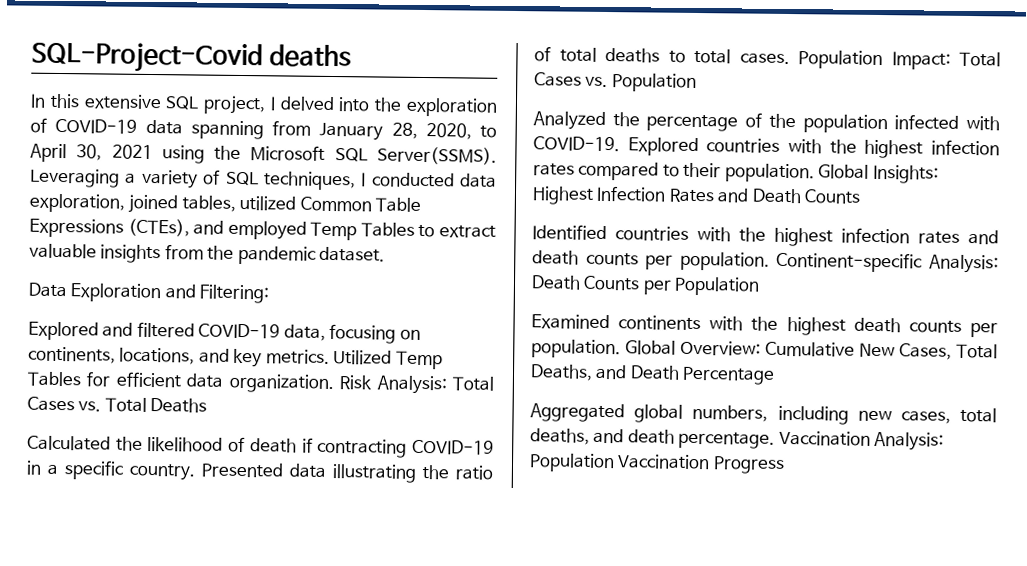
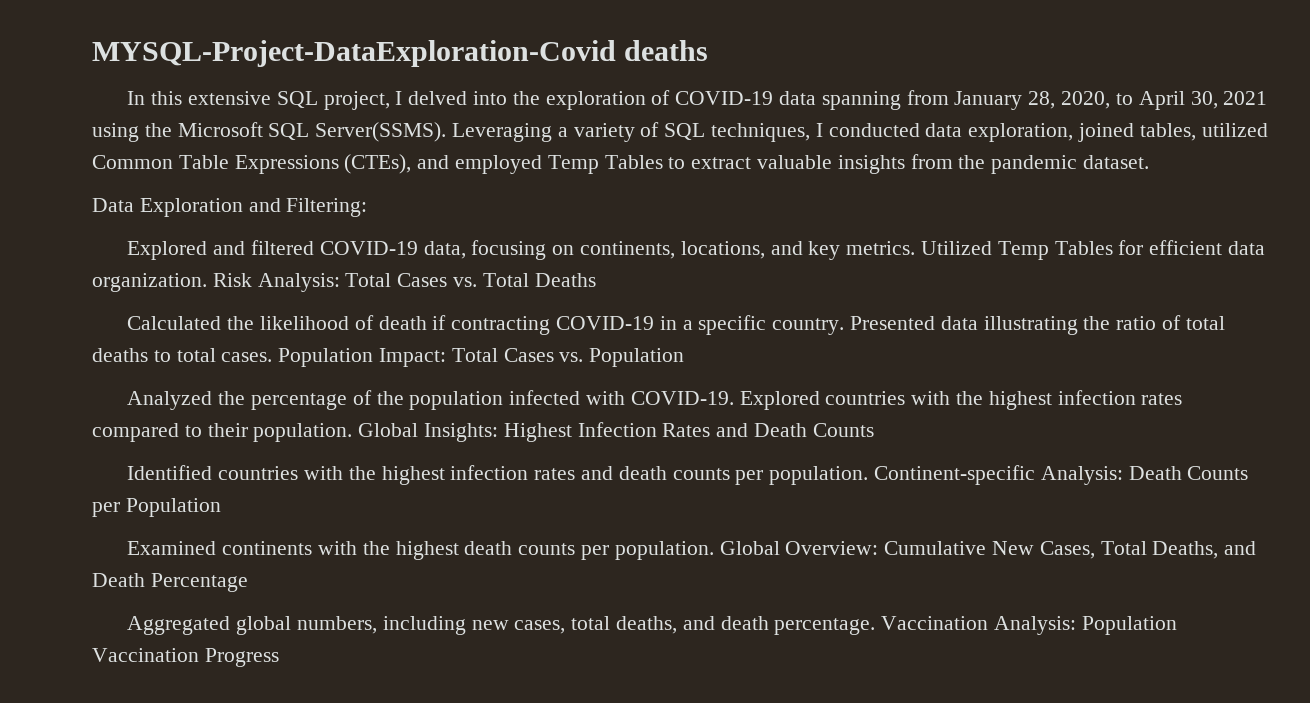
[31,41,263,74] SQL-Project-Covid -> [92,40,616,67] MYSQL-Project-DataExploration-Covid

